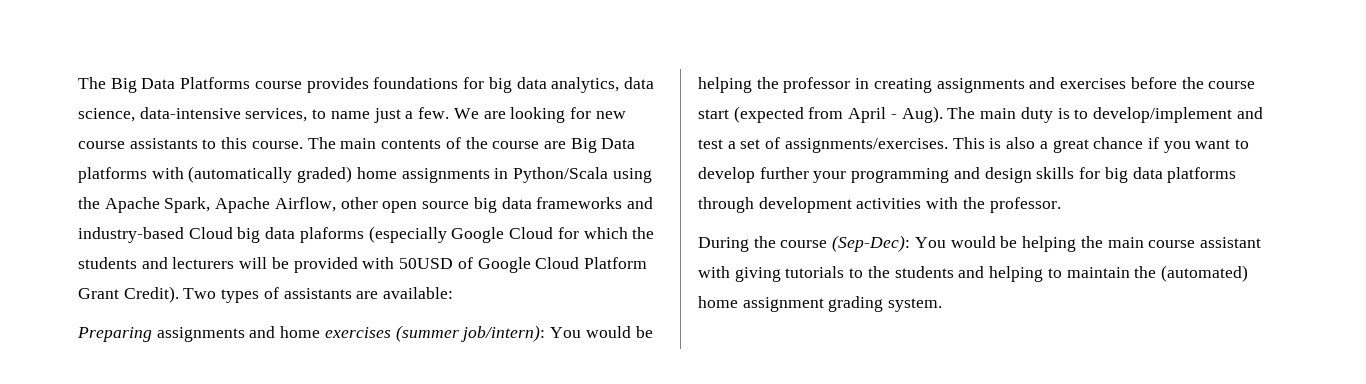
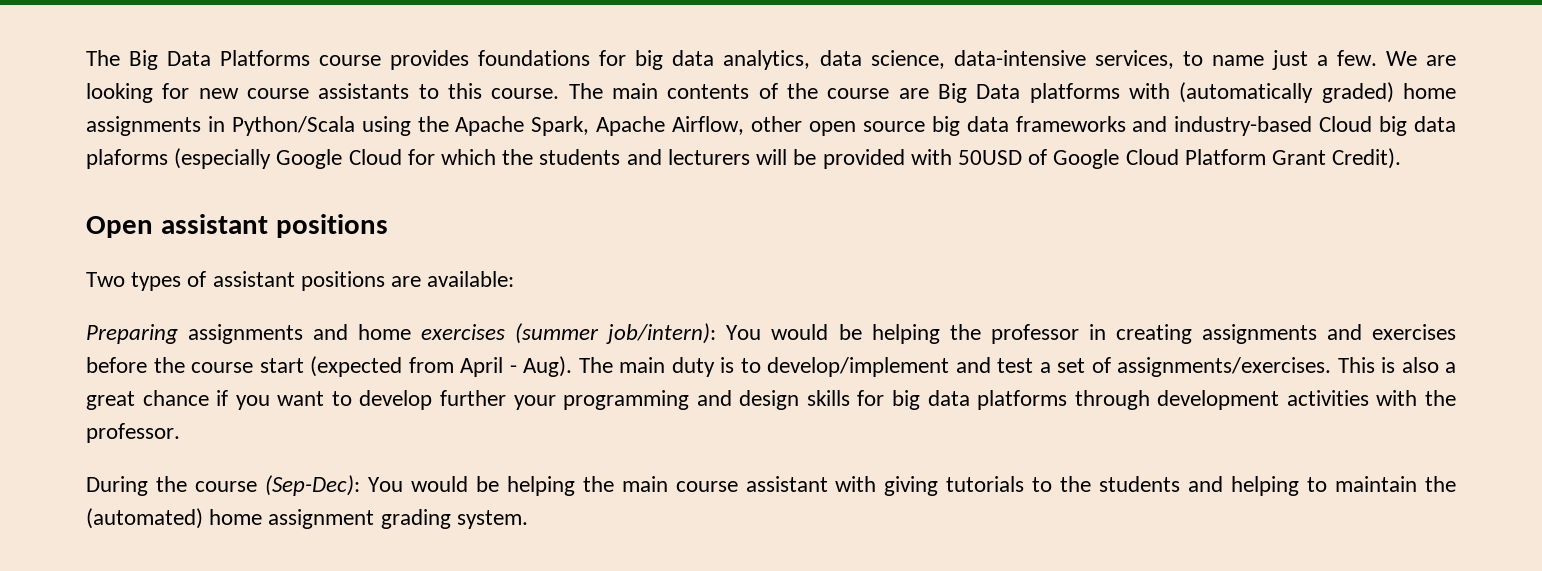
(179, 294) none -> [86,214,388,238] // Open assistant positions //
[283,288,352,299] assistants -> [212,271,385,291] assistant positions

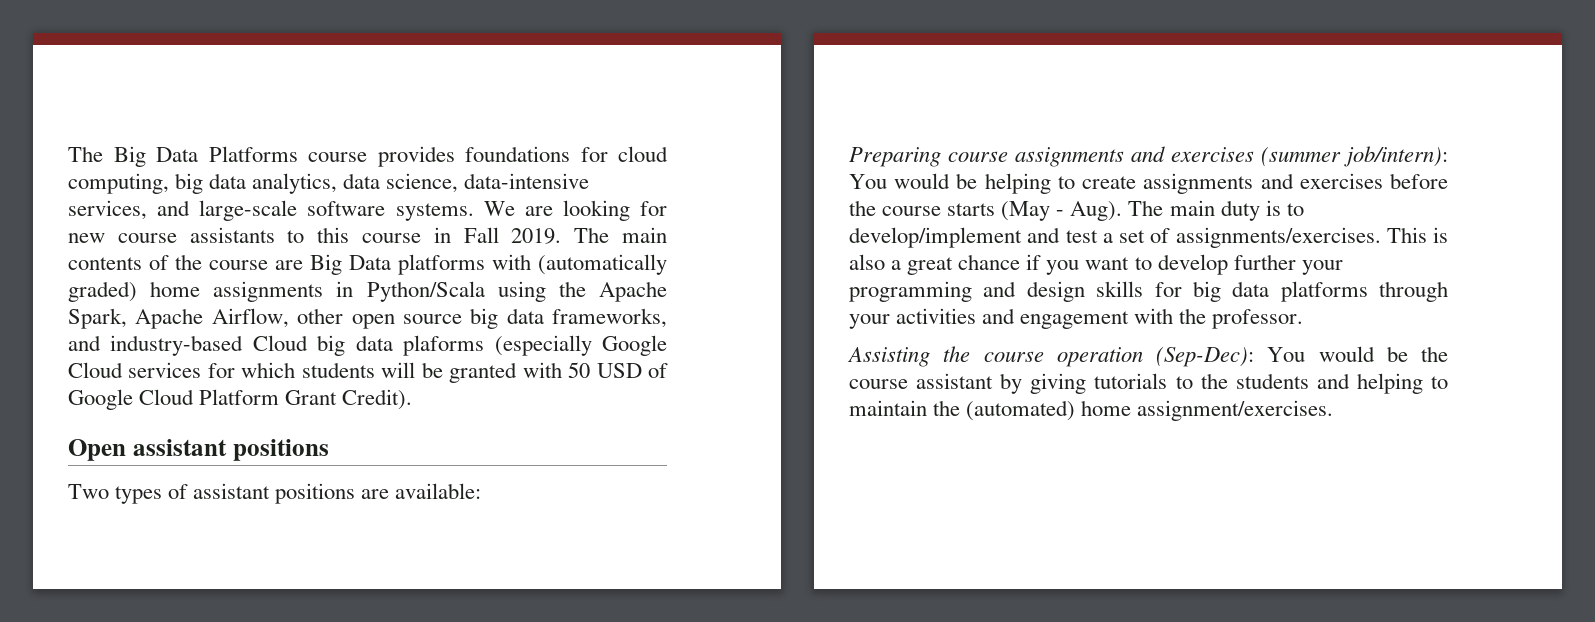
(627, 58) none -> [618,146,668,162] [68,173,169,194] cloud computing,
[1182,50,1377,70] to name just a few. -> [157,200,474,221] and large-scale software systems.
[491,88,560,99] course. -> [362,227,562,244] course in Fall 2019.
[1015,116,1126,132] frameworks -> [552,308,667,328] frameworks,
(402, 157) none -> [128,362,202,378] services
[502,149,1022,169] the students and lecturers will be provided with 50USD -> [301,362,642,383] students will be granted with 50 USD
[188,324,412,344] assignments and home -> [948,146,1165,167] course assignments and
[949,324,1192,344] the professor in creating -> [1057,176,1137,189] to create
[259,356,503,377] start (expected from April -> [947,201,1051,221] starts (May
[1157,390,1369,410] development activities -> [849,308,1130,329] your activities and engagement
[86,476,257,496] During the course -> [847,346,1143,367] Assisting the course operation
[506,476,668,496] helping the main -> [1421,346,1448,362] the
[835,476,877,492] with -> [1000,373,1023,394] by
[268,509,528,529] assignment grading system. -> [1137,400,1334,421] assignment/exercises.

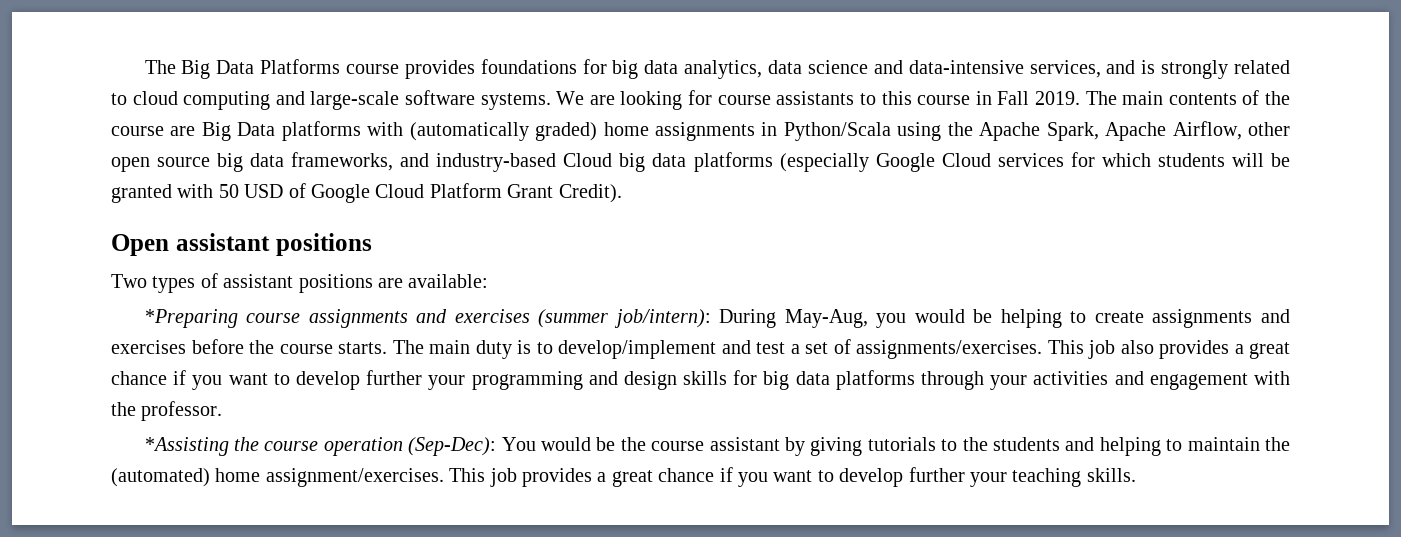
[618,146,668,162] [68,173,169,194] cloud computing, -> (607, 66) none
[386,173,459,193] science, -> [807,60,903,74] science and
(191, 208) none -> [1141,60,1290,79] [111,91,305,110] is strongly related to cloud computing and
[68,233,105,243] new -> (713, 97) none
[403,335,485,356] plaforms -> [693,152,773,172] platforms
[849,147,941,167] Preparing -> [144,309,238,328] *Preparing
[849,174,887,189] You -> [719,309,907,328] During May-Aug, you
[947,201,1123,221] starts (May - Aug). -> [338,342,387,354] starts.
[1433,227,1448,243] [849,254,885,270] is also -> [1088,340,1229,359] job also provides
[847,347,930,367] Assisting -> [144,437,229,456] *Assisting
(1334, 410) none -> [449,467,1136,487] This job provides a great chance if you want to develop further your teaching skills.

